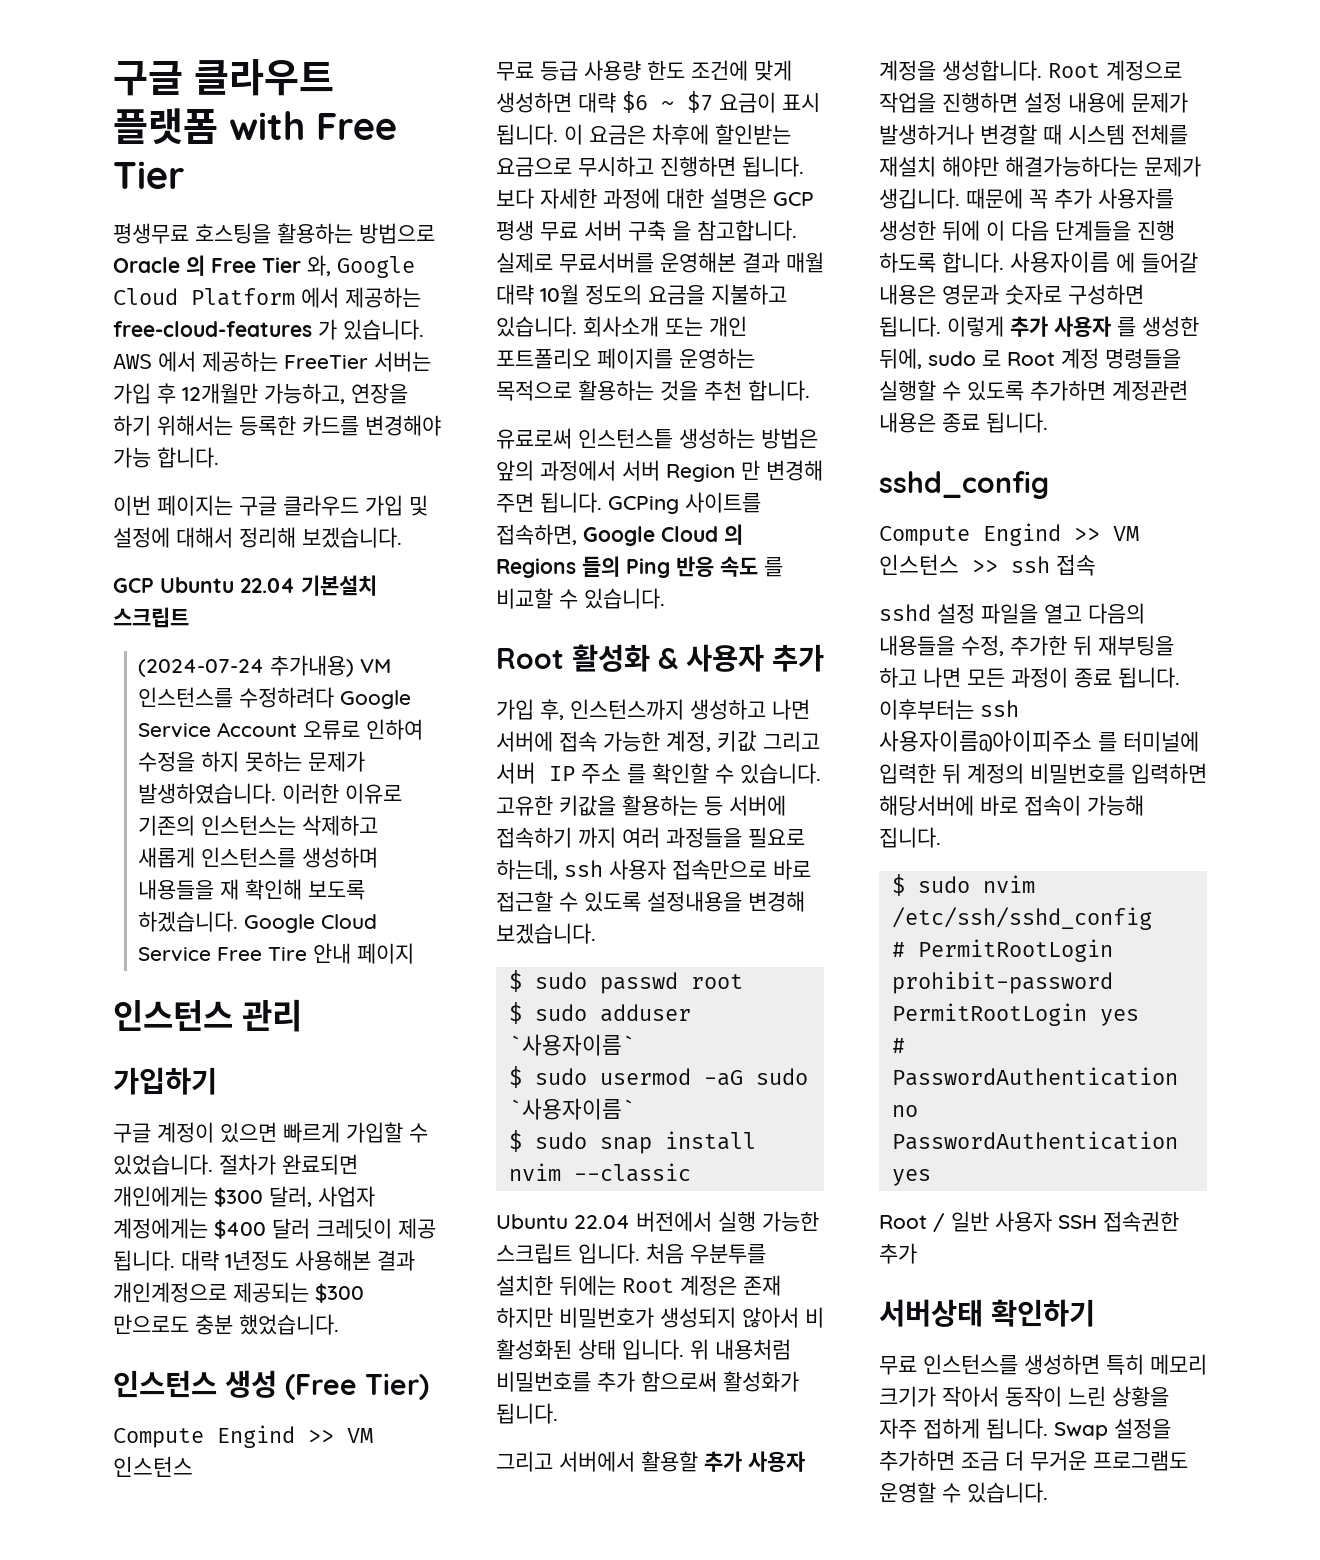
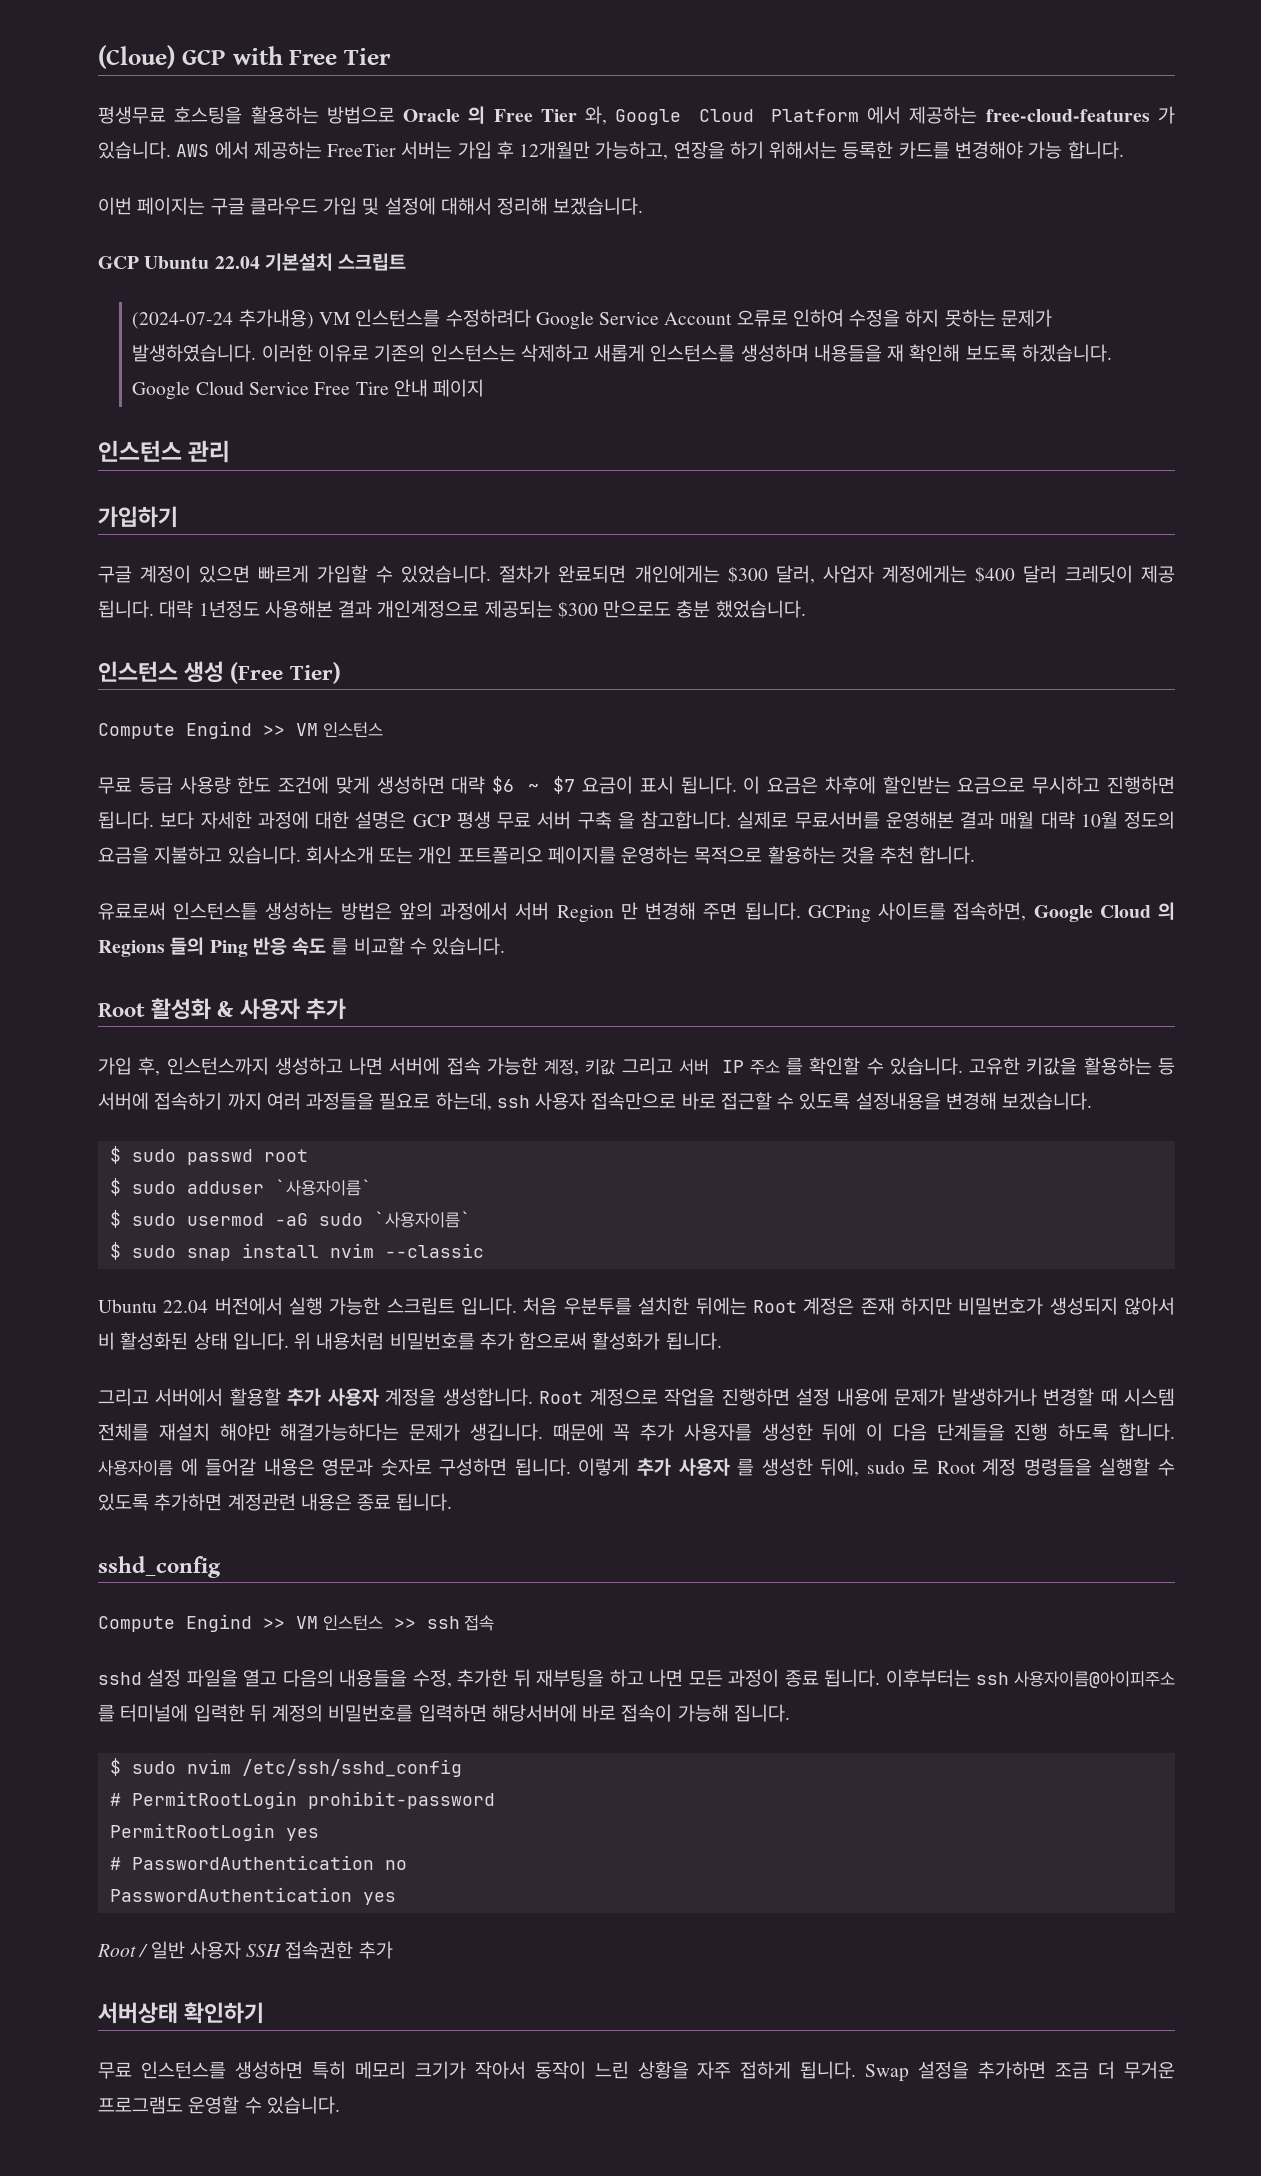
[113,59,334,96] [113,108,218,145] 구글 클라우트 플랫폼 -> [98,45,226,69] (Cloue) GCP

